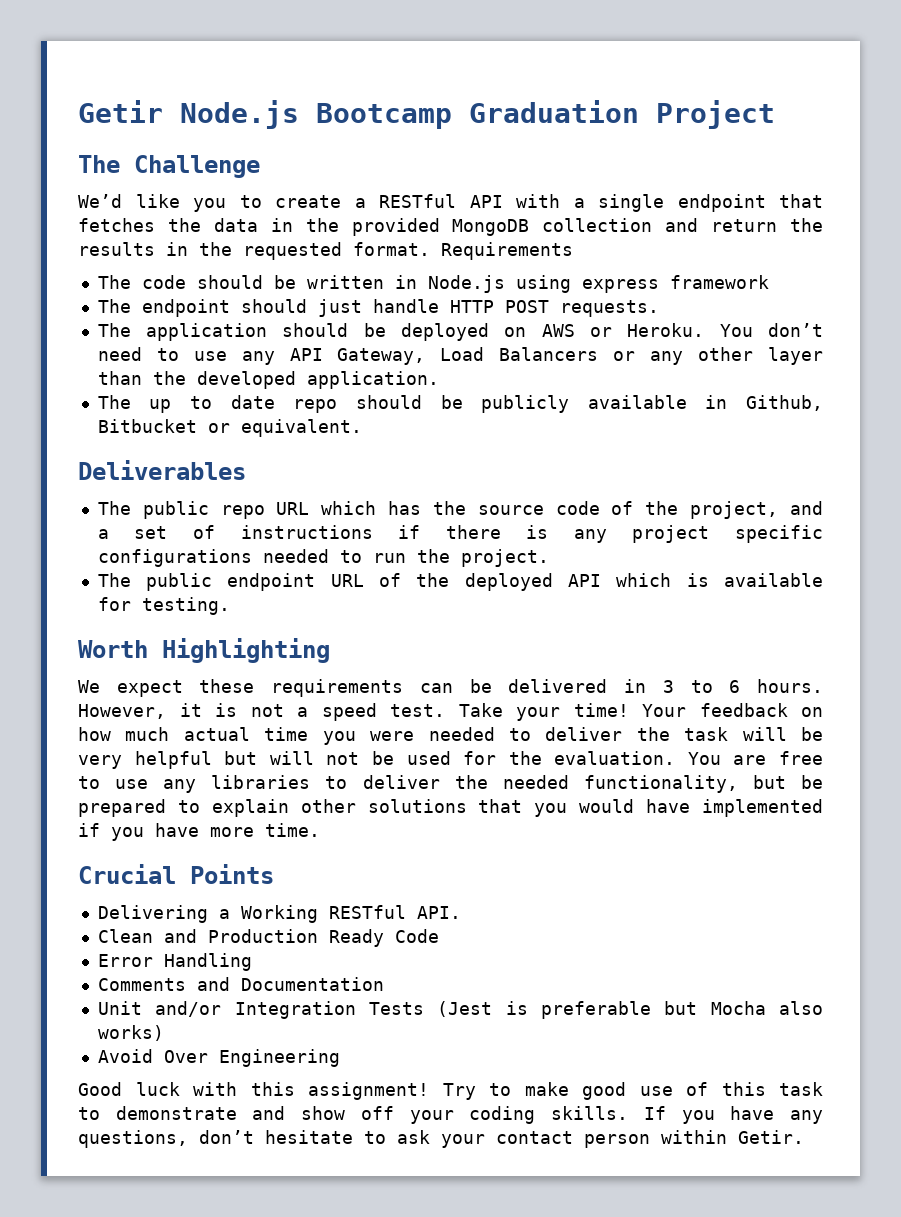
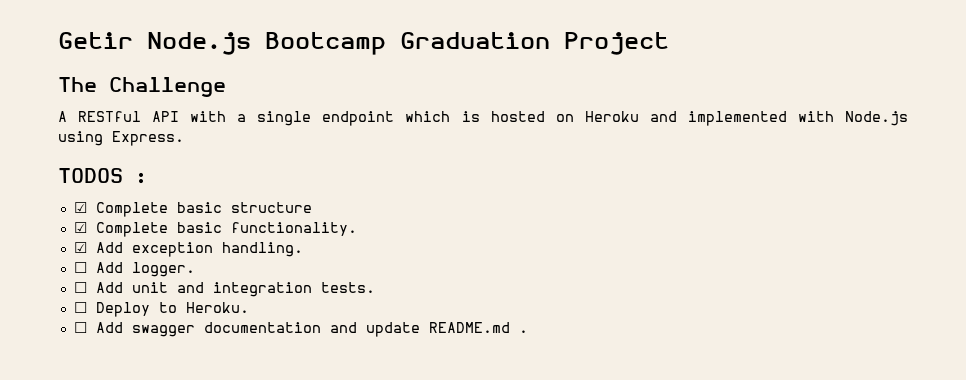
[78,194,366,212] We’d like you to create a -> [58,111,67,122] A
[779,194,823,208] [78,218,823,236] [78,242,573,260] [97,275,769,293] [97,299,659,317] [97,323,824,341] [97,347,823,365] [97,371,439,389] [97,395,823,413] [97,419,362,437] [78,460,246,480] [97,501,824,519] [97,525,823,543] [97,549,549,567] [97,573,824,591] [97,597,230,615] [78,638,330,663] [78,679,824,697] [78,703,823,721] [78,727,823,745] [78,751,824,769] [78,775,824,793] [78,799,824,817] [78,823,320,841] [78,864,274,884] [97,905,461,923] [97,929,439,947] [97,953,252,971] [97,977,384,991] [97,1001,824,1019] [97,1025,164,1041] [97,1049,340,1067] [78,1082,823,1100] [78,1106,824,1124] [78,1130,804,1148] that fetches the data in the provided MongoDB collection and return the results in the requested format. Requirements // The code should be written in Node.js using express framework // The endpoint should just handle HTTP POST requests. // The application should be deployed on AWS or Heroku. You don’t need to use any API Gateway, Load Balancers or any other layer than the developed application. // The up to date repo should be publicly available in Github, Bitbucket or equivalent. // Deliverables // The public repo URL which has the source code of the project, and a set of instructions if there is any project specific configurations needed to run the project. // The public endpoint URL of the deployed API which is available for testing. // Worth Highlighting // We expect these requirements can be delivered in 3 to 6 hours. However, it is not a speed test. Take your time! Your feedback on how much actual time you were needed to deliver the task will be very helpful but will not be used for the evaluation. You are free to use any libraries to deliver the needed functionality, but be prepared to explain other solutions that you would have implemented if you have more time. // Crucial Points // Delivering a Working RESTful API. // Clean and Production Ready Code // Error Handling // Comments and Documentation // Unit and/or Integration Tests (Jest is preferable but Mocha also works) // Avoid Over Engineering // Good luck with this assignment! Try to make good use of this task to demonstrate and show off your coding skills. If you have any questions, don’t hesitate to ask your contact person within Getir. -> [405,111,909,126] [58,131,184,146] [58,168,147,184] [73,202,312,217] [73,222,357,237] [73,242,303,257] [73,262,195,277] [73,282,375,297] [73,302,249,317] [73,322,528,337] which is hosted on Heroku and implemented with Node.js using Express. // TODOS : // ☑ Complete basic structure // ☑ Complete basic functionality. // ☑ Add exception handling. // ☐ Add logger. // ☐ Add unit and integration tests. // ☐ Deploy to Heroku. // ☐ Add swagger documentation and update README.md .

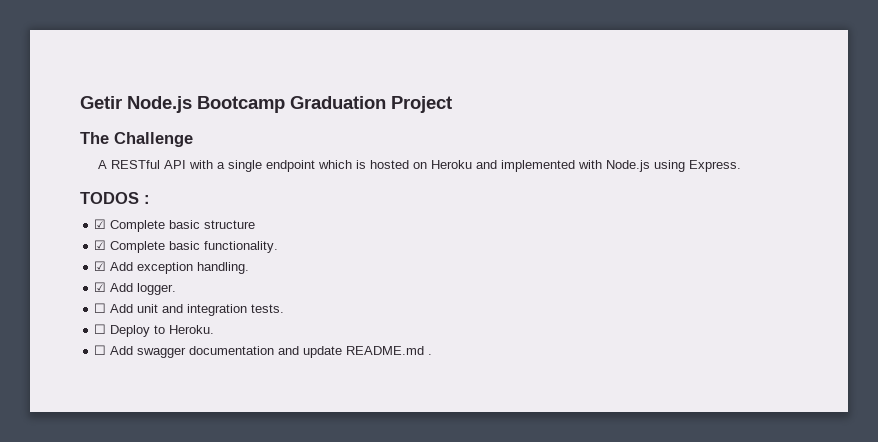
[73,262,87,273] ☐ -> [94,282,107,292] ☑

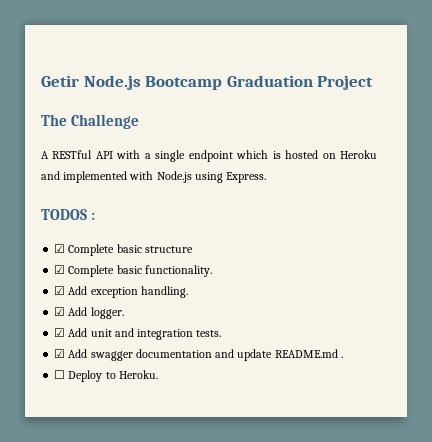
[94,303,107,313] ☐ -> [54,328,66,337] ☑
[94,324,215,337] [94,345,107,355] ☐ Deploy to Heroku. // ☐ -> [54,349,66,358] ☑
(433, 354) none -> [54,370,158,382] // ☐ Deploy to Heroku.

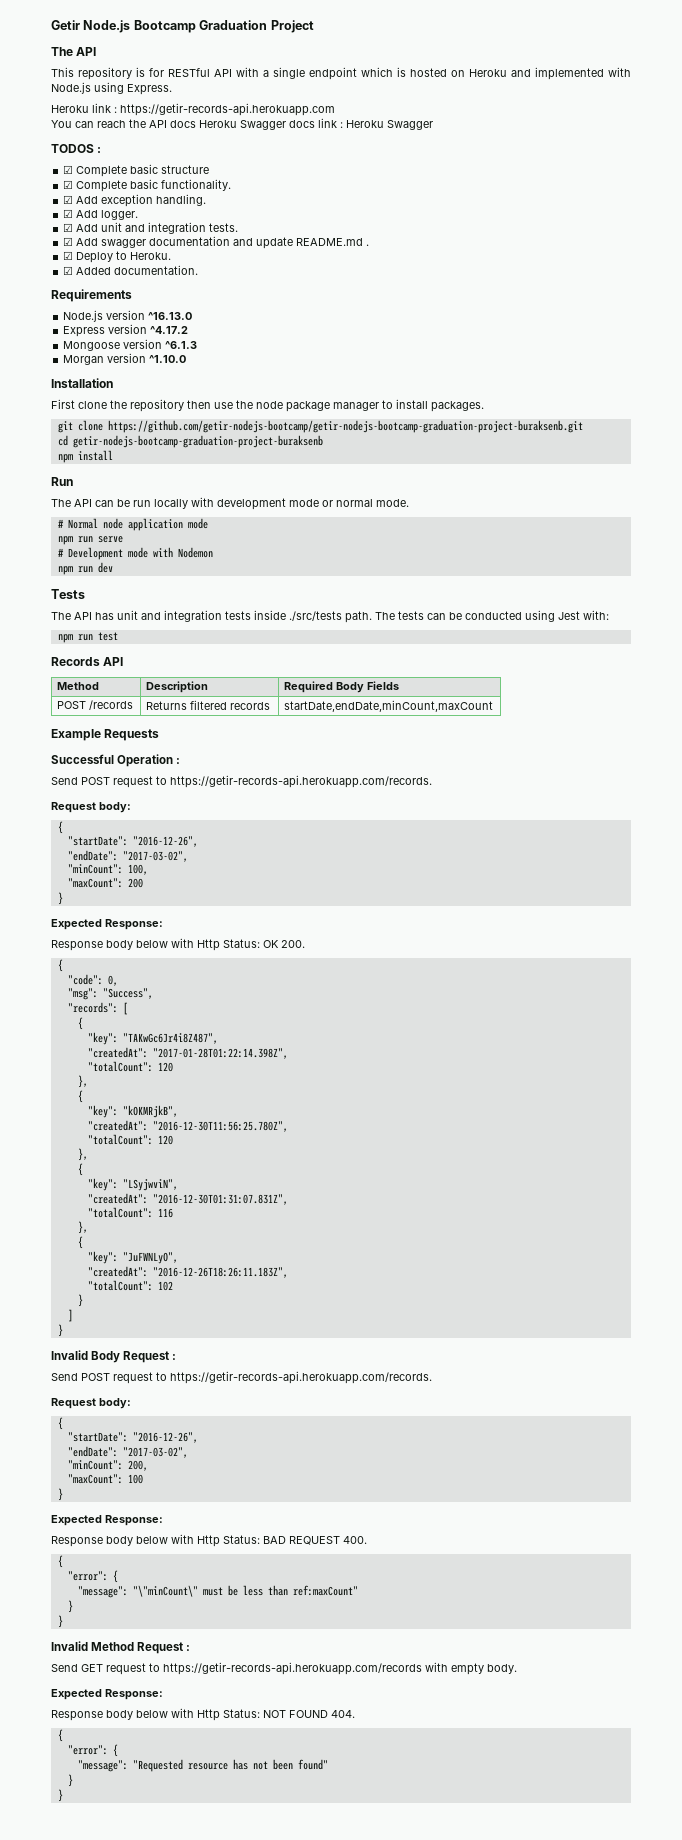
[71,114,140,129] [41,151,49,159] Challenge // A -> [76,47,97,56] [51,67,164,80] API // This repository is for
(267, 177) none -> [51,103,335,116] [51,118,433,130] // Heroku link : https://getir-records-api.herokuapp.com // You can reach the API docs Heroku Swagger docs link : Heroku Swagger
[54,370,66,379] ☐ -> [63,251,74,260] ☑
(158, 374) none -> [63,265,199,275] [51,289,132,302] [63,310,193,322] [63,324,189,337] [63,339,198,351] [63,353,187,365] [51,378,113,388] [51,399,484,412] [57,420,583,433] [57,435,323,448] [57,450,113,463] [51,477,73,486] [51,497,409,510] [57,518,208,531] [57,536,123,545] [57,547,213,560] [57,562,113,575] [51,589,85,599] [51,610,609,623] [57,632,118,643] [51,657,124,666] [56,682,99,690] [145,681,208,693] [283,681,399,693] [56,700,133,710] [145,700,270,710] [283,700,493,712] [51,729,160,741] [51,754,181,767] [51,775,432,788] [51,802,131,813] [57,821,63,834] [67,836,198,847] [67,850,188,862] [67,864,148,875] [67,878,143,888] [57,892,63,905] [51,919,163,930] [51,938,305,951] [57,959,63,972] [67,974,118,986] [67,988,153,1000] [67,1002,128,1015] [77,1017,83,1030] [87,1032,218,1045] [87,1047,288,1059] [87,1061,173,1072] [77,1075,88,1088] [77,1090,83,1103] [87,1105,178,1118] [87,1120,288,1132] [87,1134,173,1145] [77,1148,88,1161] [77,1163,83,1176] [87,1178,178,1191] [87,1193,288,1205] [87,1207,173,1218] [77,1221,88,1234] [77,1236,83,1249] [87,1251,178,1264] [87,1266,288,1278] [87,1280,173,1291] [77,1294,83,1307] [67,1309,73,1322] [57,1324,63,1337] [51,1350,177,1363] [51,1371,432,1384] [51,1398,131,1409] [57,1417,63,1430] [67,1432,198,1443] [67,1446,188,1458] [67,1460,148,1471] [67,1474,143,1484] [57,1488,63,1501] [51,1515,163,1526] [51,1534,367,1547] [57,1555,63,1568] [67,1570,118,1583] [77,1585,358,1598] [67,1600,73,1613] [57,1615,63,1628] [51,1641,191,1654] [51,1662,517,1675] [51,1689,163,1700] [51,1708,355,1721] [57,1729,63,1742] [67,1744,118,1757] [77,1759,328,1772] [67,1774,73,1787] [57,1789,63,1802] // ☑ Added documentation. // Requirements // Node.js version ^16.13.0 // Express version ^4.17.2 // Mongoose version ^6.1.3 // Morgan version ^1.10.0 // Installation // First clone the repository then use the node package manager to install packages. // git clone https://github.com/getir-nodejs-bootcamp/getir-nodejs-bootcamp-graduation-project-buraksenb.git // cd getir-nodejs-bootcamp-graduation-project-buraksenb // npm install // Run // The API can be run locally with development mode or normal mode. // # Normal node application mode // npm run serve // # Development mode with Nodemon // npm run dev // Tests // The API has unit and integration tests inside ./src/tests path. The tests can be conducted using Jest with: // npm run test // Records API // Method | Description | Required Body Fields // POST /records | Returns filtered records | startDate,endDate,minCount,maxCount // Example Requests // Successful Operation : // Send POST request to https://getir-records-api.herokuapp.com/records. // Request body: // { // "startDate": "2016-12-26", // "endDate": "2017-03-02", // "minCount": 100, // "maxCount": 200 // } // Expected Response: // Response body below with Http Status: OK 200. // { // "code": 0, // "msg": "Success", // "records": [ // { // "key": "TAKwGc6Jr4i8Z487", // "createdAt": "2017-01-28T01:22:14.398Z", // "totalCount": 120 // }, // { // "key": "kOKMRjkB", // "createdAt": "2016-12-30T11:56:25.780Z", // "totalCount": 120 // }, // { // "key": "LSyjwviN", // "createdAt": "2016-12-30T01:31:07.831Z", // "totalCount": 116 // }, // { // "key": "JuFWNLyO", // "createdAt": "2016-12-26T18:26:11.183Z", // "totalCount": 102 // } // ] // } // Invalid Body Request : // Send POST request to https://getir-records-api.herokuapp.com/records. // Request body: // { // "startDate": "2016-12-26", // "endDate": "2017-03-02", // "minCount": 200, // "maxCount": 100 // } // Expected Response: // Response body below with Http Status: BAD REQUEST 400. // { // "error": { // "message": "\"minCount\" must be less than ref:maxCount" // } // } // Invalid Method Request : // Send GET request to https://getir-records-api.herokuapp.com/records with empty body. // Expected Response: // Response body below with Http Status: NOT FOUND 404. // { // "error": { // "message": "Requested resource has not been found" // } // }

